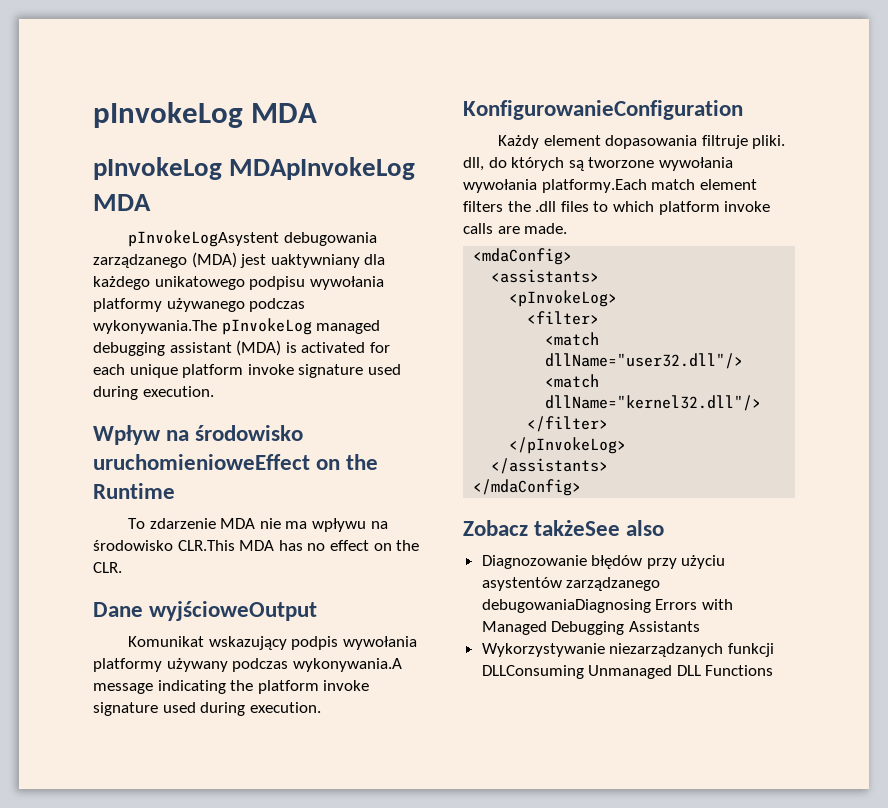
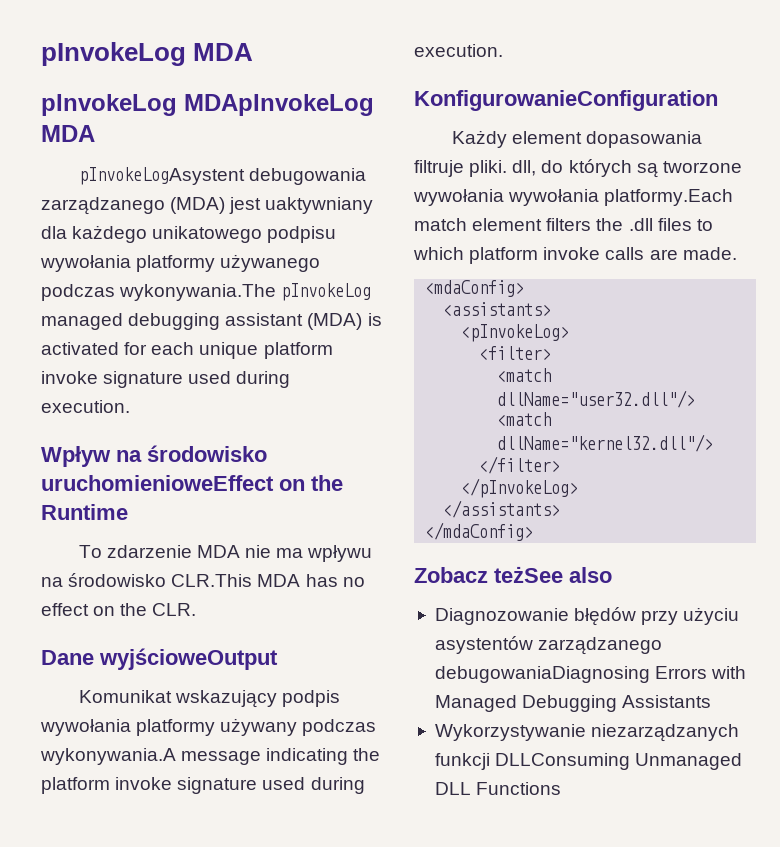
[534,520,621,536] takżeSee -> [494,566,563,583] teżSee

